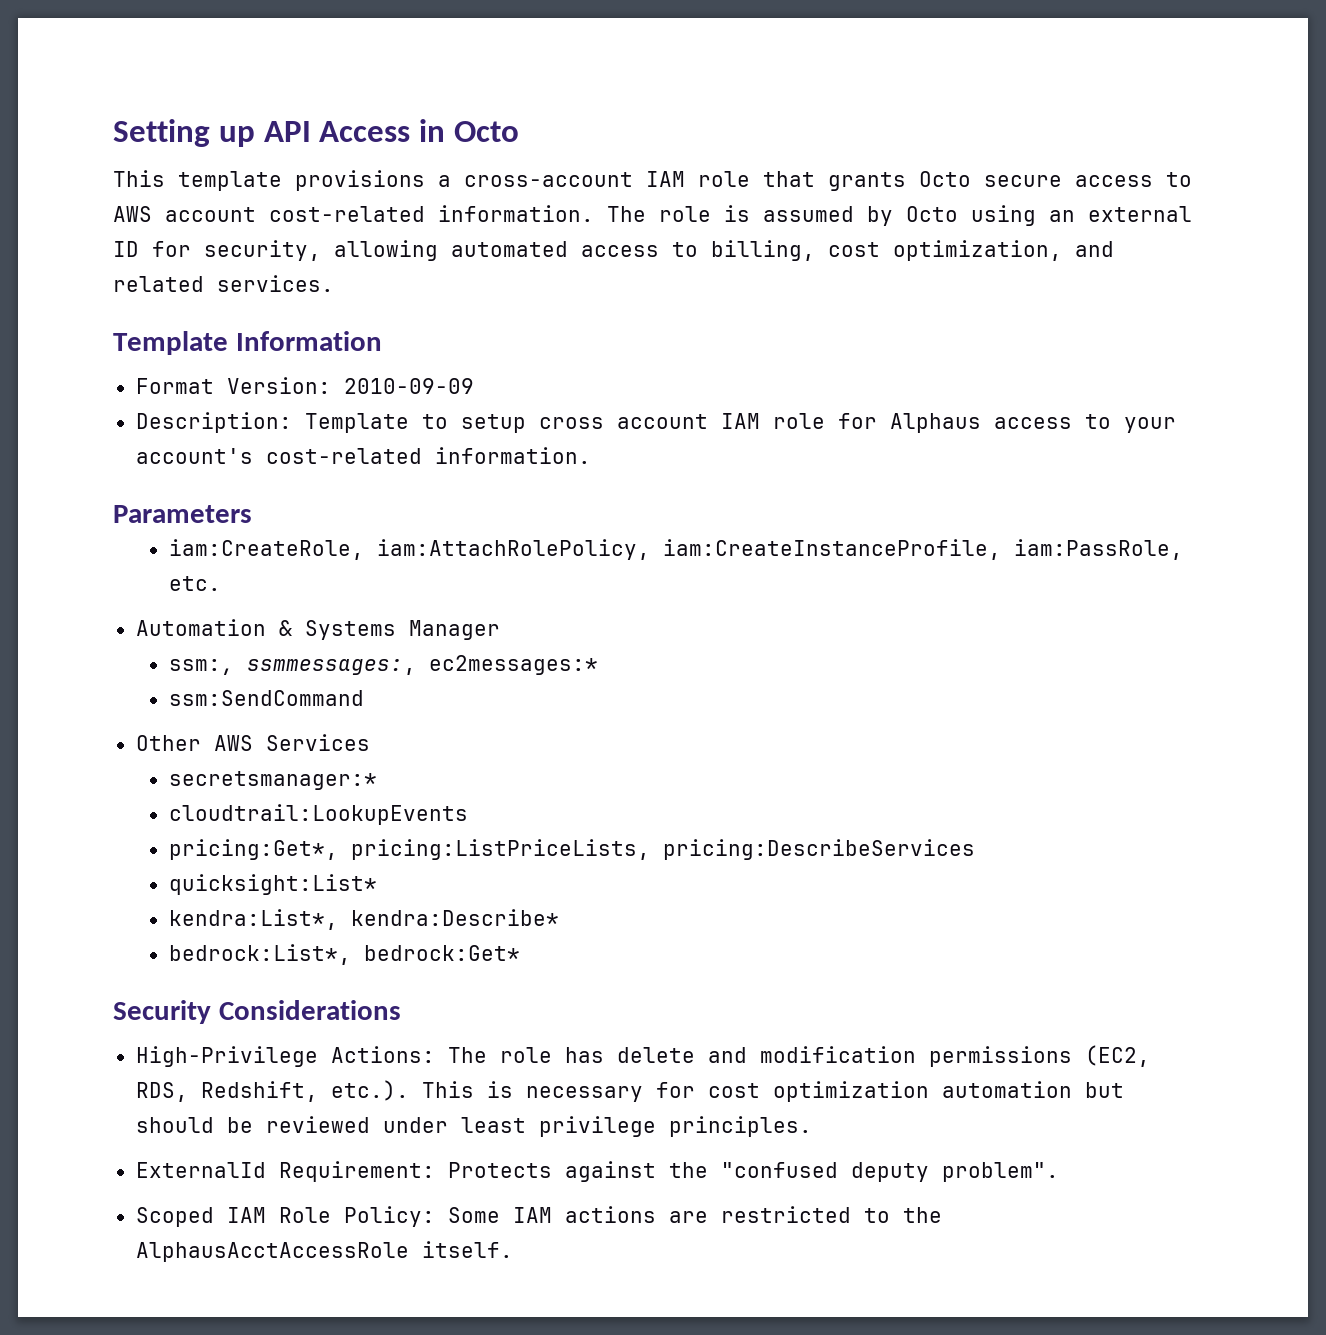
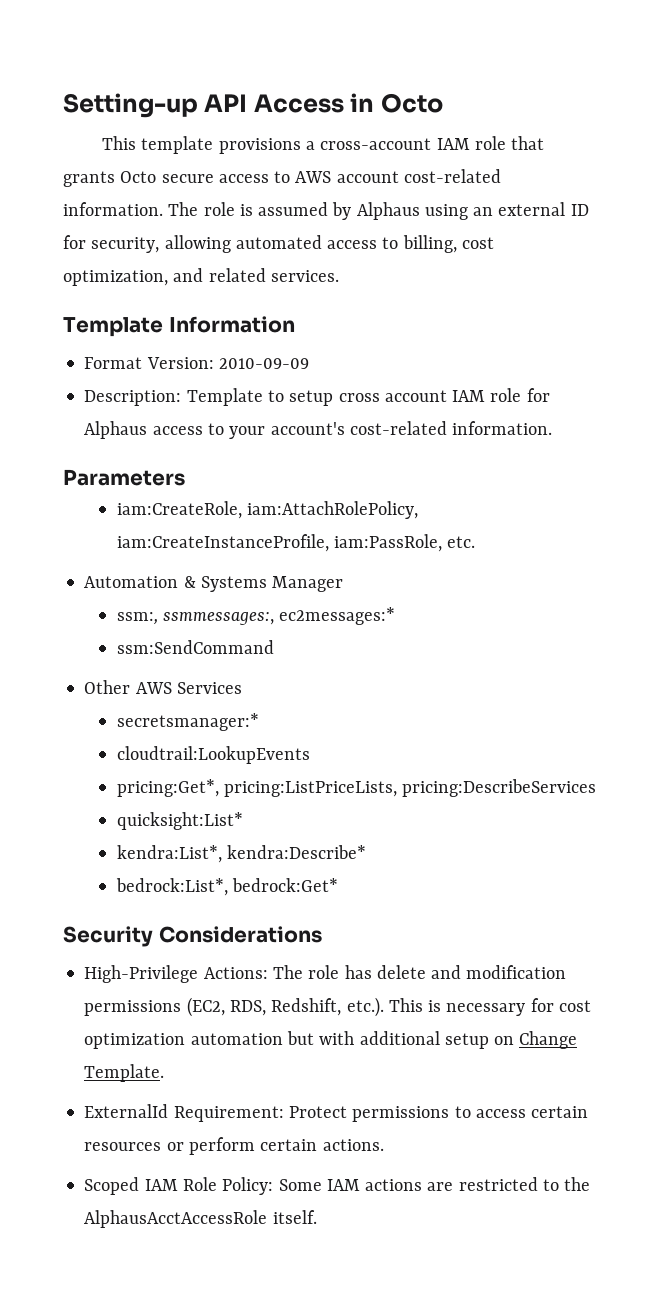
[113,119,255,147] Setting up -> [63,93,198,118] Setting-up
[906,206,958,222] Octo -> [356,202,420,220] Alphaus
[135,1116,812,1137] [135,1161,1059,1182] should be reviewed under least privilege principles. // ExternalId Requirement: Protects against the "confused deputy problem". -> [319,1031,578,1049] [84,1064,165,1082] [84,1104,589,1122] [84,1137,384,1155] with additional setup on Change Template. // ExternalId Requirement: Protect permissions to access certain resources or perform certain actions.

